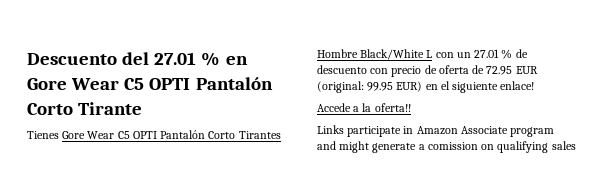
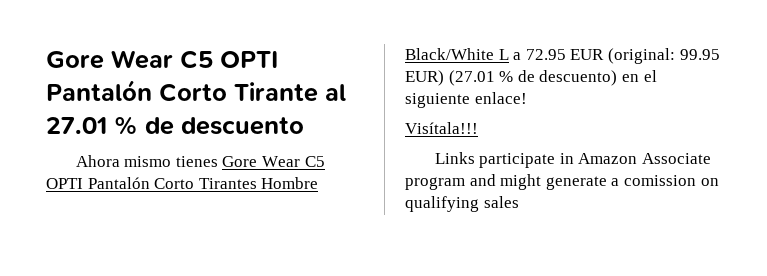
[27,52,248,66] Descuento del 27.01 % en -> (46, 60) none
[27,131,59,139] // Tienes -> [325,84,346,101] [46,116,304,135] [75,155,218,167] al 27.01 % de descuento // Ahora mismo tienes
[435,49,528,59] [317,65,485,77] con un 27.01 % de descuento con precio de oferta de -> [513,52,522,60] a
(423, 86) none -> [448,70,618,86] (27.01 % de descuento)
[317,103,411,112] Accede a la oferta!! -> [405,122,478,134] Visítala!!!

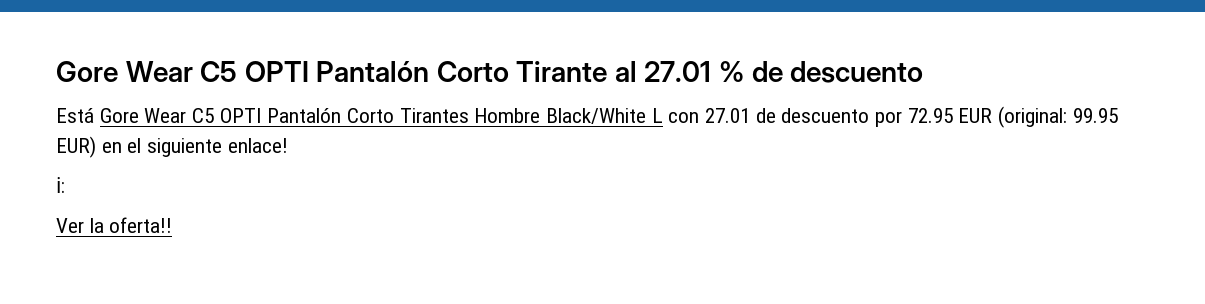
[75,155,218,167] Ahora mismo tienes -> [56,108,94,123] Está
[513,52,522,60] a -> [668,108,903,127] con 27.01 de descuento por
[448,70,618,86] (27.01 % de descuento) -> (96, 147) none
[405,122,478,134] [434,152,711,168] [405,174,719,190] [405,196,519,212] Visítala!!! // Links participate in Amazon Associate program and might generate a comission on qualifying sales -> [56,177,65,193] [56,217,173,233] ℹ: // Ver la oferta!!

